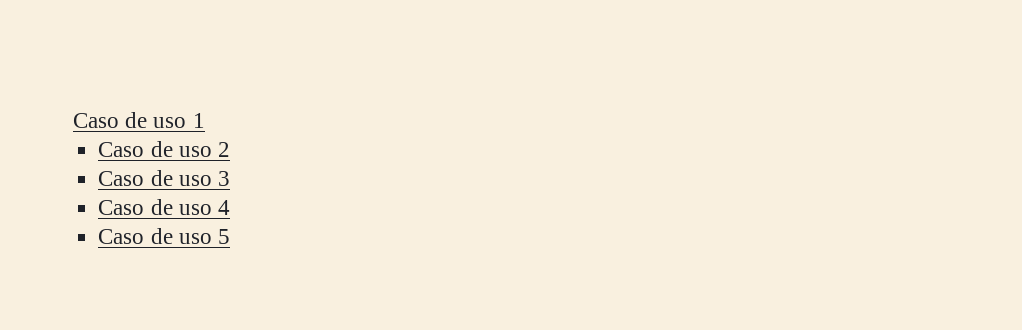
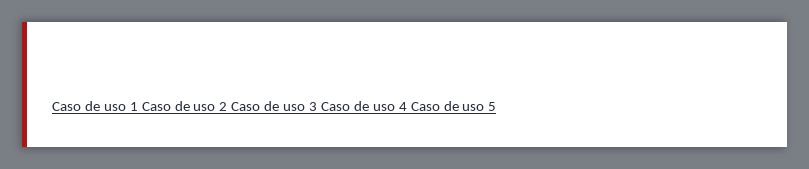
(205, 120) // -> (138, 106) none
(230, 149) // -> (228, 106) none
(230, 178) // -> (318, 106) none
(230, 207) // -> (407, 106) none

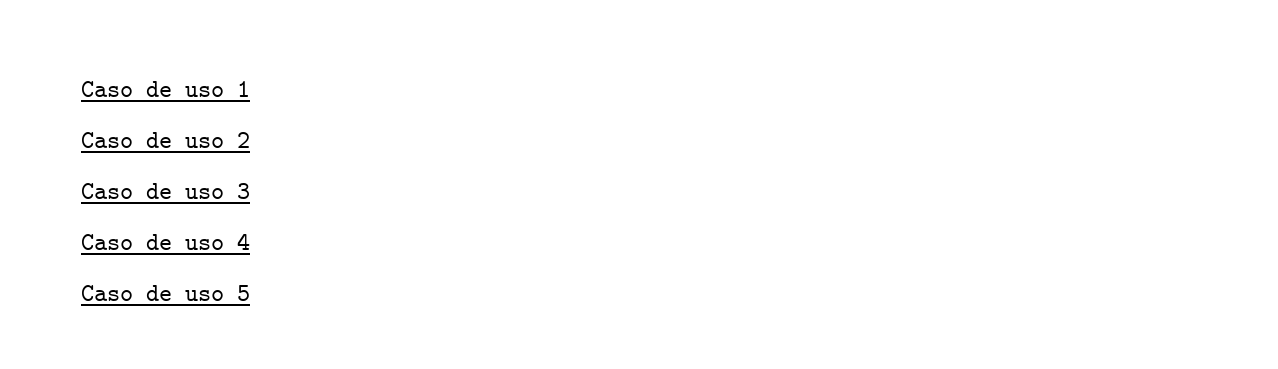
(138, 106) none -> (250, 89) //
(228, 106) none -> (250, 140) //
(318, 106) none -> (250, 191) //
(407, 106) none -> (250, 241) //

